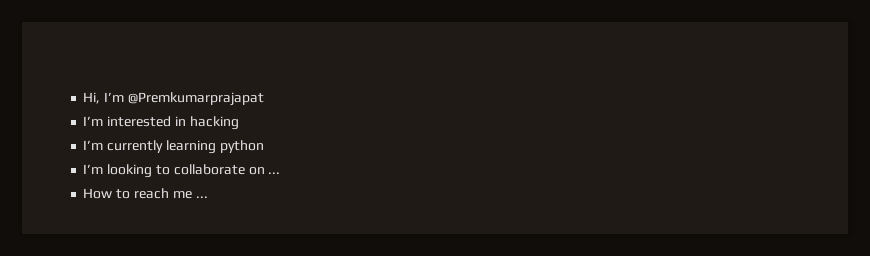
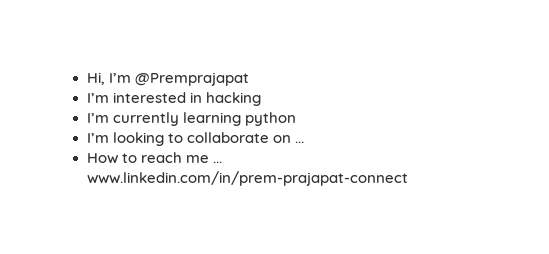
[127,92,264,106] @Premkumarprajapat -> [134,72,249,86] @Premprajapat
(208, 197) none -> [86,171,408,186] www.linkedin.com/in/prem-prajapat-connect

